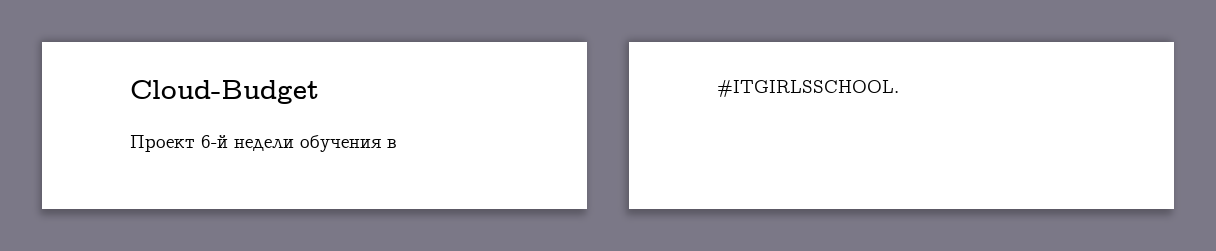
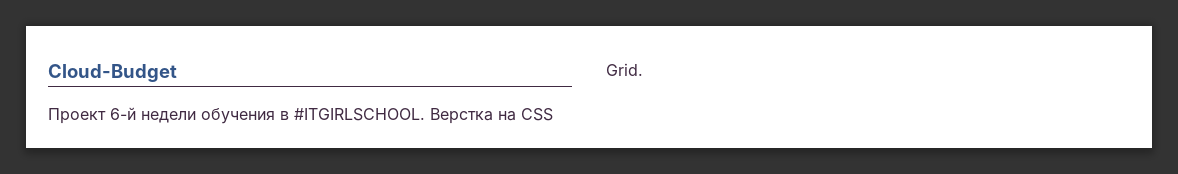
[717,80,899,97] #ITGIRLSSCHOOL. -> [294,108,553,124] [606,63,643,76] #ITGIRLSCHOOL. Верстка на CSS Grid.

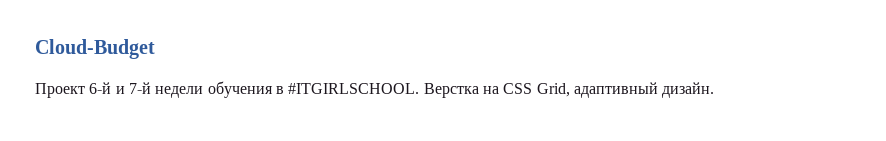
(136, 113) none -> [115,82,151,94] и 7-й
[606,63,643,76] Grid. -> [536,82,715,98] Grid, адаптивный дизайн.

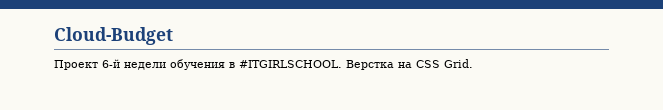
[115,82,151,94] и 7-й -> (120, 63) none
[536,82,715,98] Grid, адаптивный дизайн. -> [444,59,473,68] Grid.

